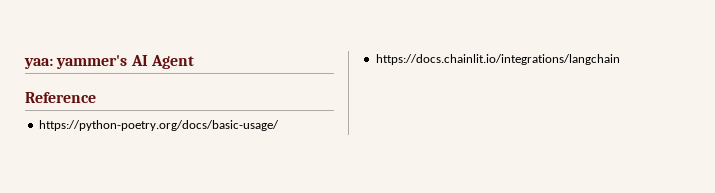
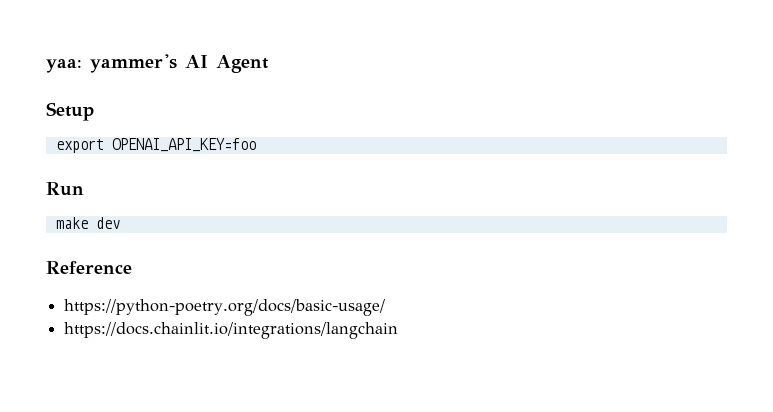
(194, 62) none -> [46,102,94,121] [55,138,256,153] [46,182,84,196] [55,217,120,229] // Setup // export OPENAI_API_KEY=foo // Run // make dev

